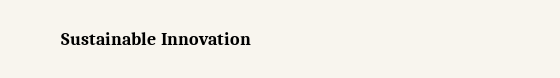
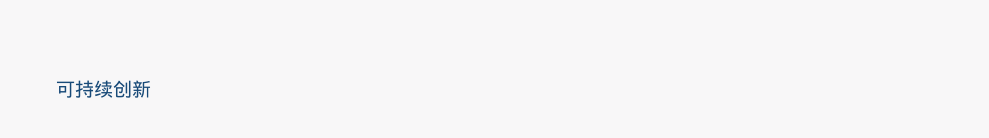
[61,32,251,45] Sustainable Innovation -> [56,80,151,98] 可持续创新

